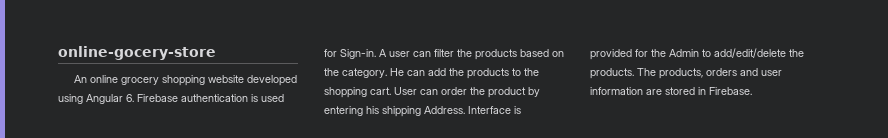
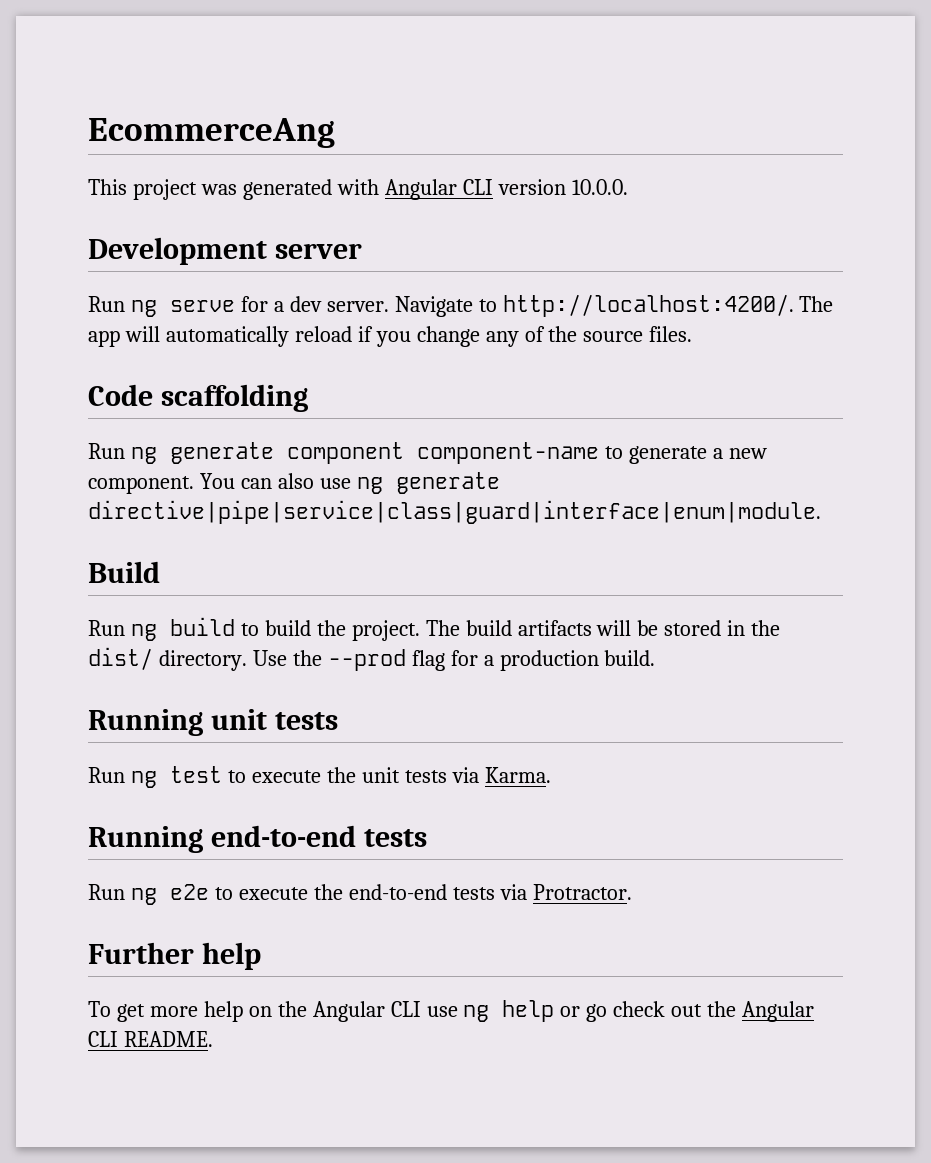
[58,46,216,60] [73,75,297,86] [58,94,284,104] [324,49,564,60] [324,68,539,79] [324,87,540,98] [324,106,521,117] [590,48,804,60] [590,68,782,79] [590,87,752,95] online-gocery-store // An online grocery shopping website developed using Angular 6. Firebase authentication is used for Sign-in. A user can filter the products based on the category. He can add the products to the shopping cart. User can order the product by entering his shipping Address. Interface is provided for the Admin to add/edit/delete the products. The products, orders and user information are stored in Firebase. -> [88,118,335,148] [88,179,628,200] [88,237,362,265] [88,294,834,317] [88,326,693,347] [88,384,308,412] [88,442,767,464] [88,472,500,494] [88,500,821,524] [88,561,160,583] [88,617,781,641] [88,647,656,671] [88,709,338,736] [88,766,551,788] [88,825,427,853] [88,884,632,905] [88,942,261,970] [88,1000,815,1022] [88,1031,213,1047] EcommerceAng // This project was generated with Angular CLI version 10.0.0. // Development server // Run ng serve for a dev server. Navigate to http://localhost:4200/. The app will automatically reload if you change any of the source files. // Code scaffolding // Run ng generate component component-name to generate a new component. You can also use ng generate directive|pipe|service|class|guard|interface|enum|module. // Build // Run ng build to build the project. The build artifacts will be stored in the dist/ directory. Use the --prod flag for a production build. // Running unit tests // Run ng test to execute the unit tests via Karma. // Running end-to-end tests // Run ng e2e to execute the end-to-end tests via Protractor. // Further help // To get more help on the Angular CLI use ng help or go check out the Angular CLI README.

